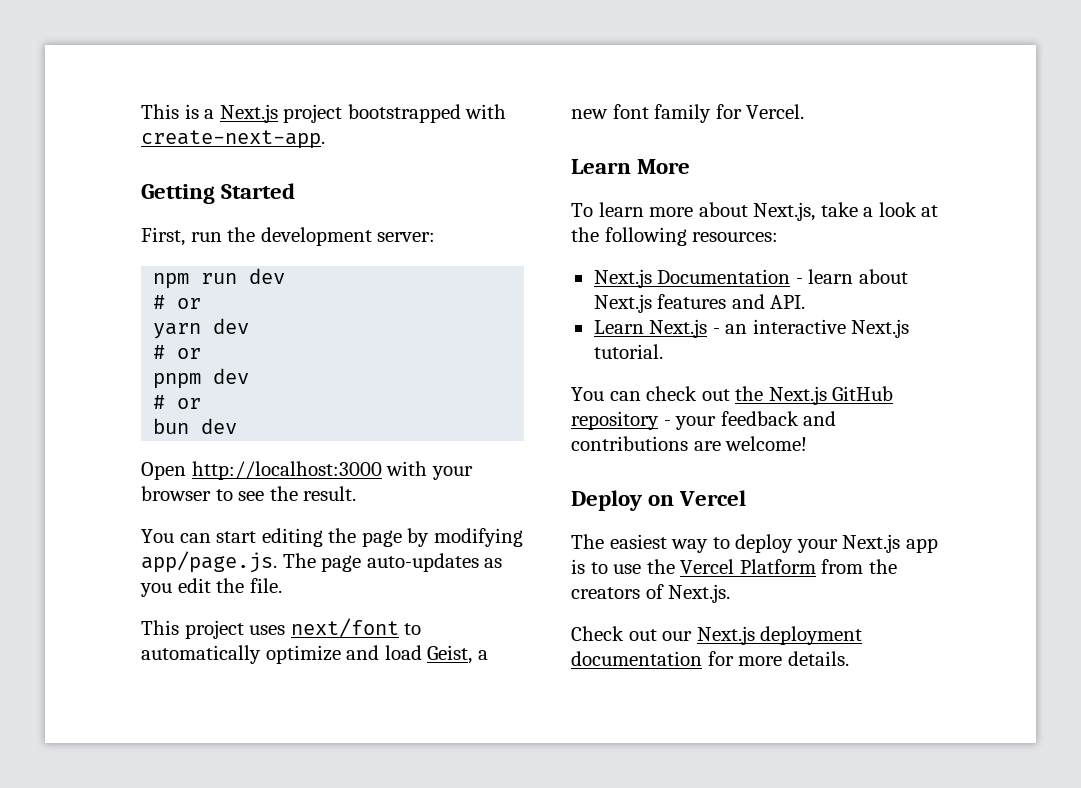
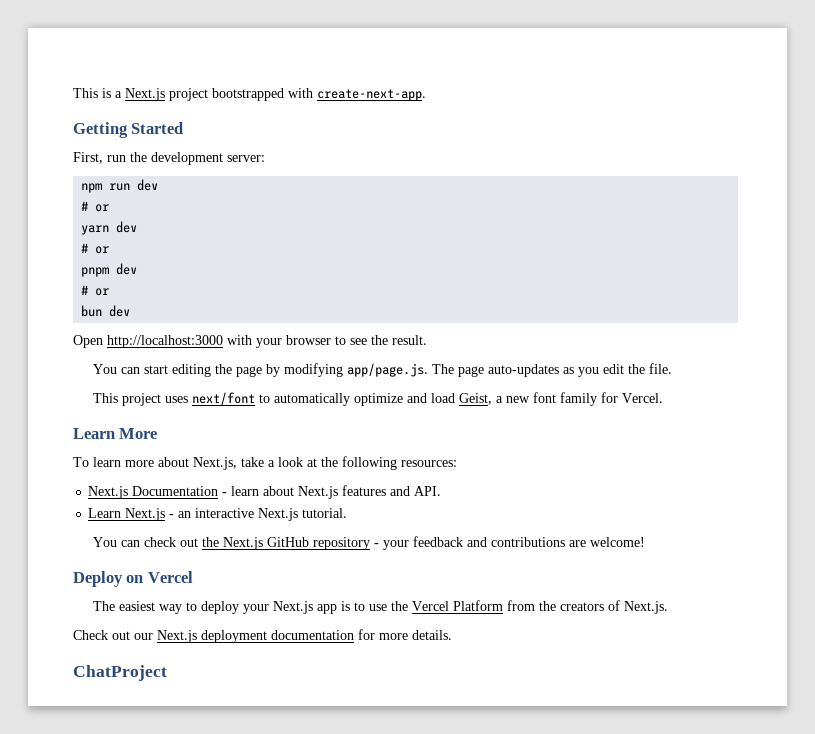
(849, 658) none -> [73,665,167,681] // ChatProject

